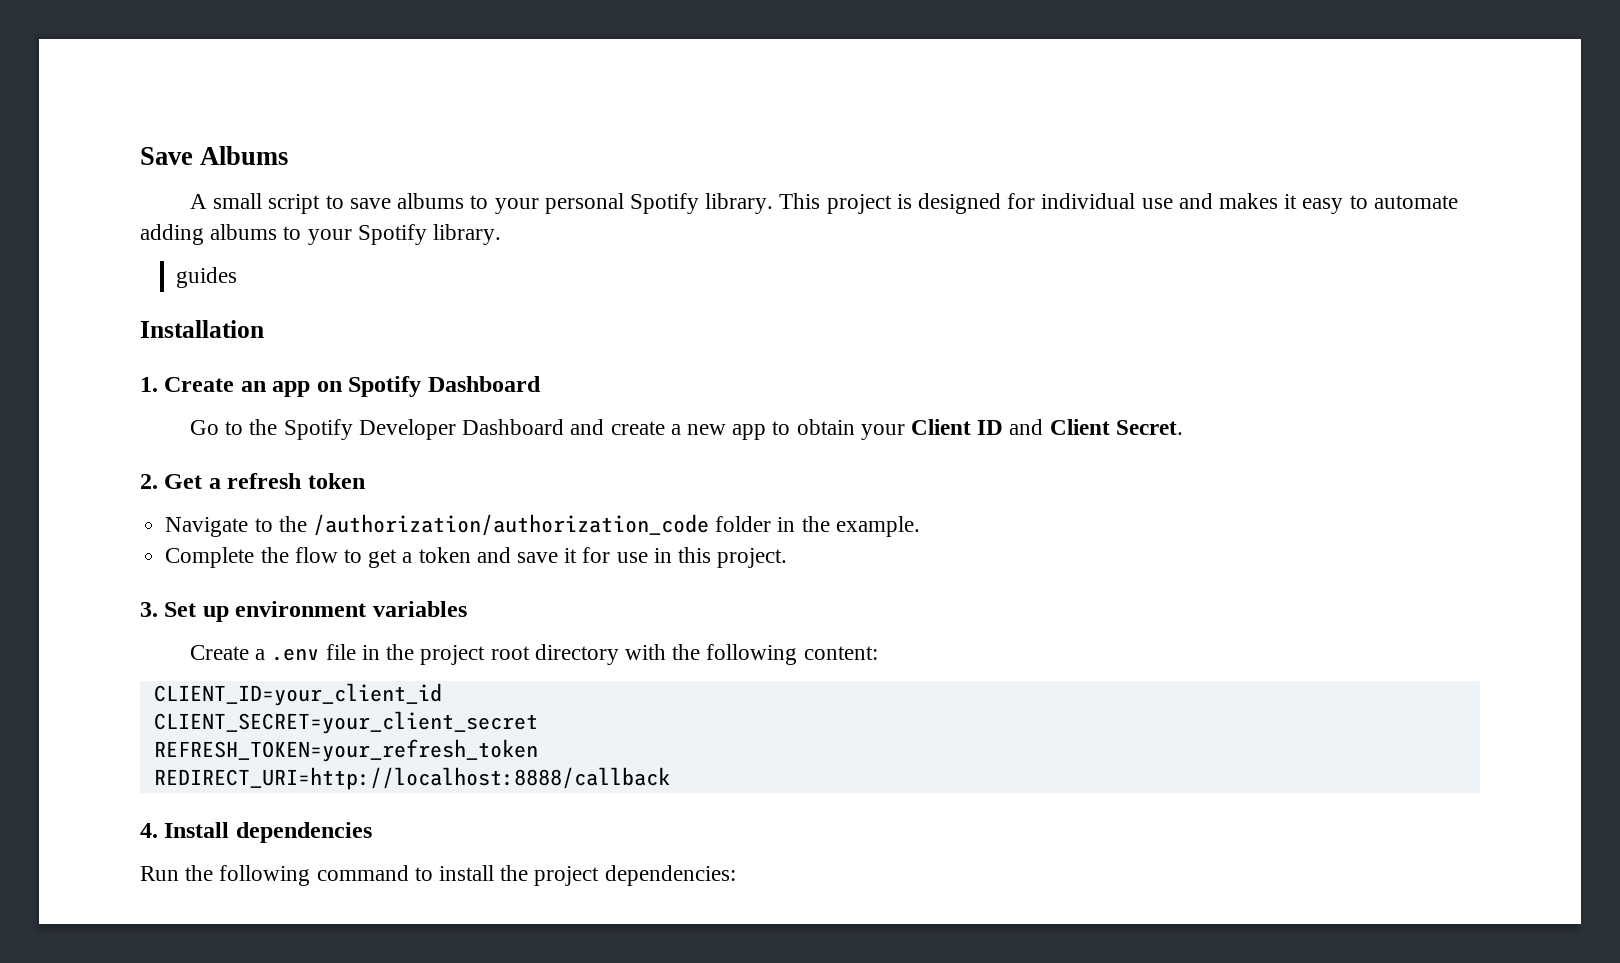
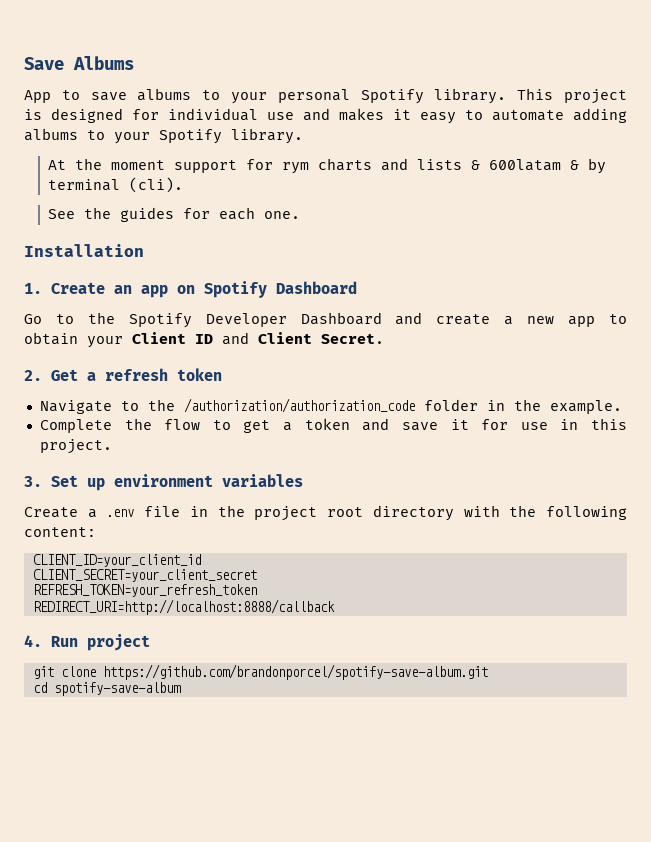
[190,193,321,214] A small script -> [24,90,51,103] App
[176,267,238,288] guides -> [47,158,606,174] [47,177,183,193] [47,207,300,222] At the moment support for rym charts and lists & 600latam & by terminal (cli). // See the guides for each one.
[164,822,372,843] [140,865,736,886] Install dependencies // Run the following command to install the project dependencies: -> [51,634,150,651] [32,664,488,680] [32,682,181,696] Run project // git clone https://github.com/brandonporcel/spotify-save-album.git // cd spotify-save-album

